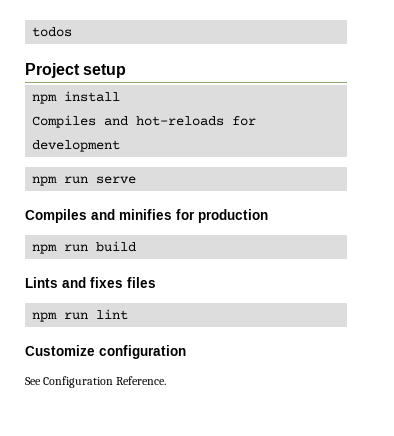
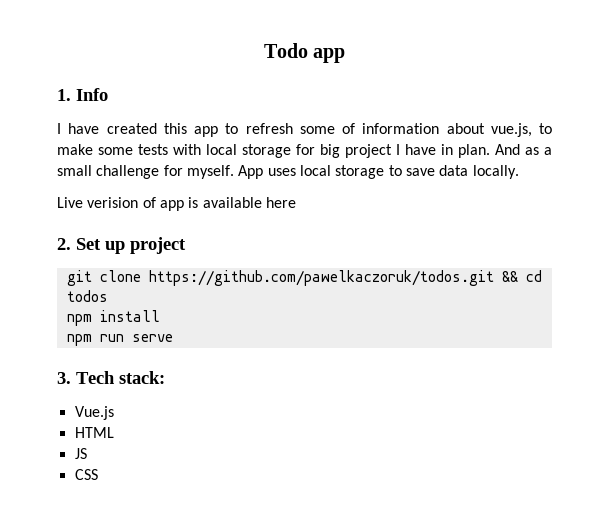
(32, 32) none -> [263,43,346,63] [57,88,108,101] [57,123,552,137] [57,144,552,158] [57,165,519,179] [57,197,296,211] [57,237,186,254] [66,270,542,286] Todo app // 1. Info // I have created this app to refresh some of information about vue.js, to make some tests with local storage for big project I have in plan. And as a small challenge for myself. App uses local storage to save data locally. // Live verision of app is available here // 2. Set up project // git clone https://github.com/pawelkaczoruk/todos.git && cd
[25,63,127,78] // Project setup -> (108, 296) none
[32,115,257,128] [32,140,121,152] [32,176,137,186] [25,209,268,223] [32,241,137,254] [25,277,156,288] [32,309,129,322] [25,345,186,359] [25,376,167,388] Compiles and hot-reloads for development // npm run serve // Compiles and minifies for production // npm run build // Lints and fixes files // npm run lint // Customize configuration // See Configuration Reference. -> [66,334,173,346] [57,371,165,384] [74,406,114,420] [74,427,114,438] [74,448,87,459] [74,469,98,480] npm run serve // 3. Tech stack: // Vue.js // HTML // JS // CSS

